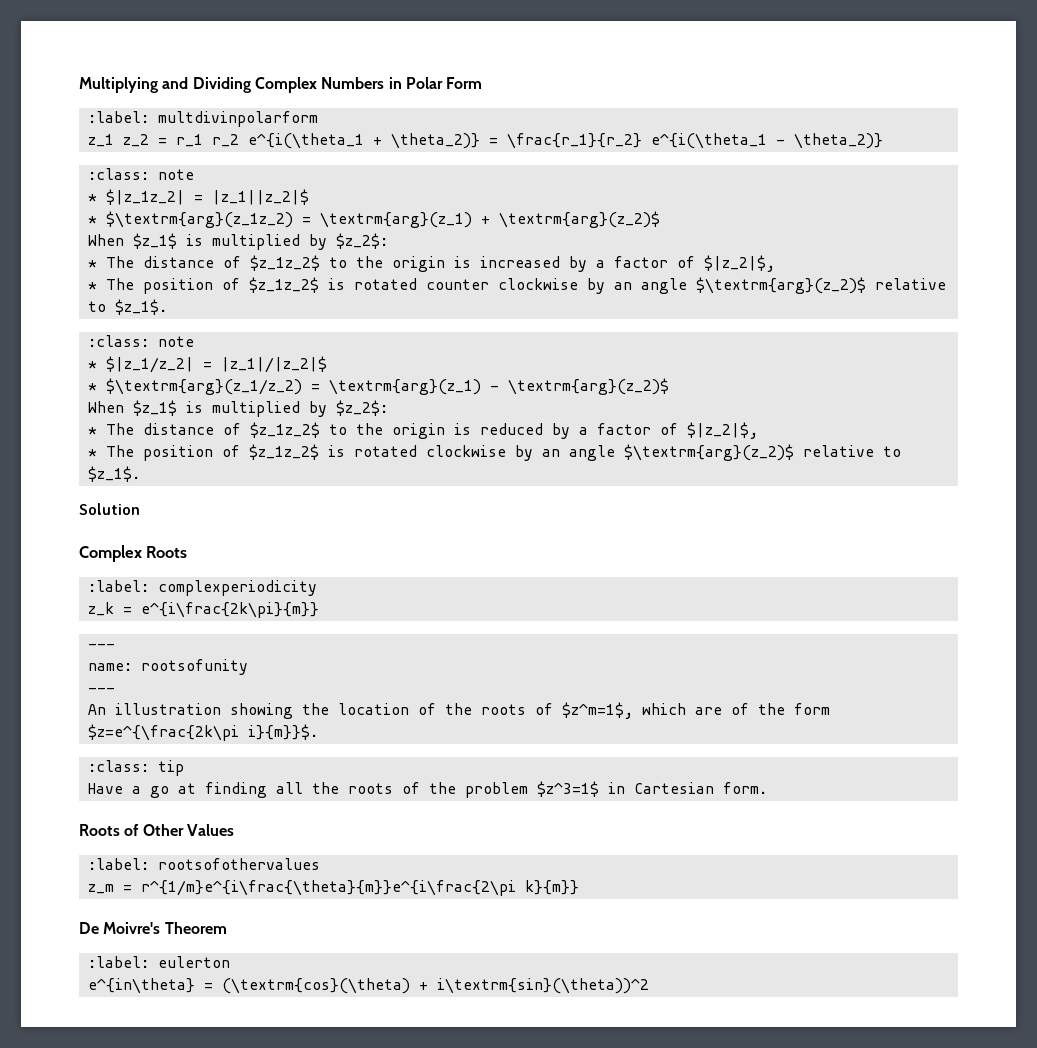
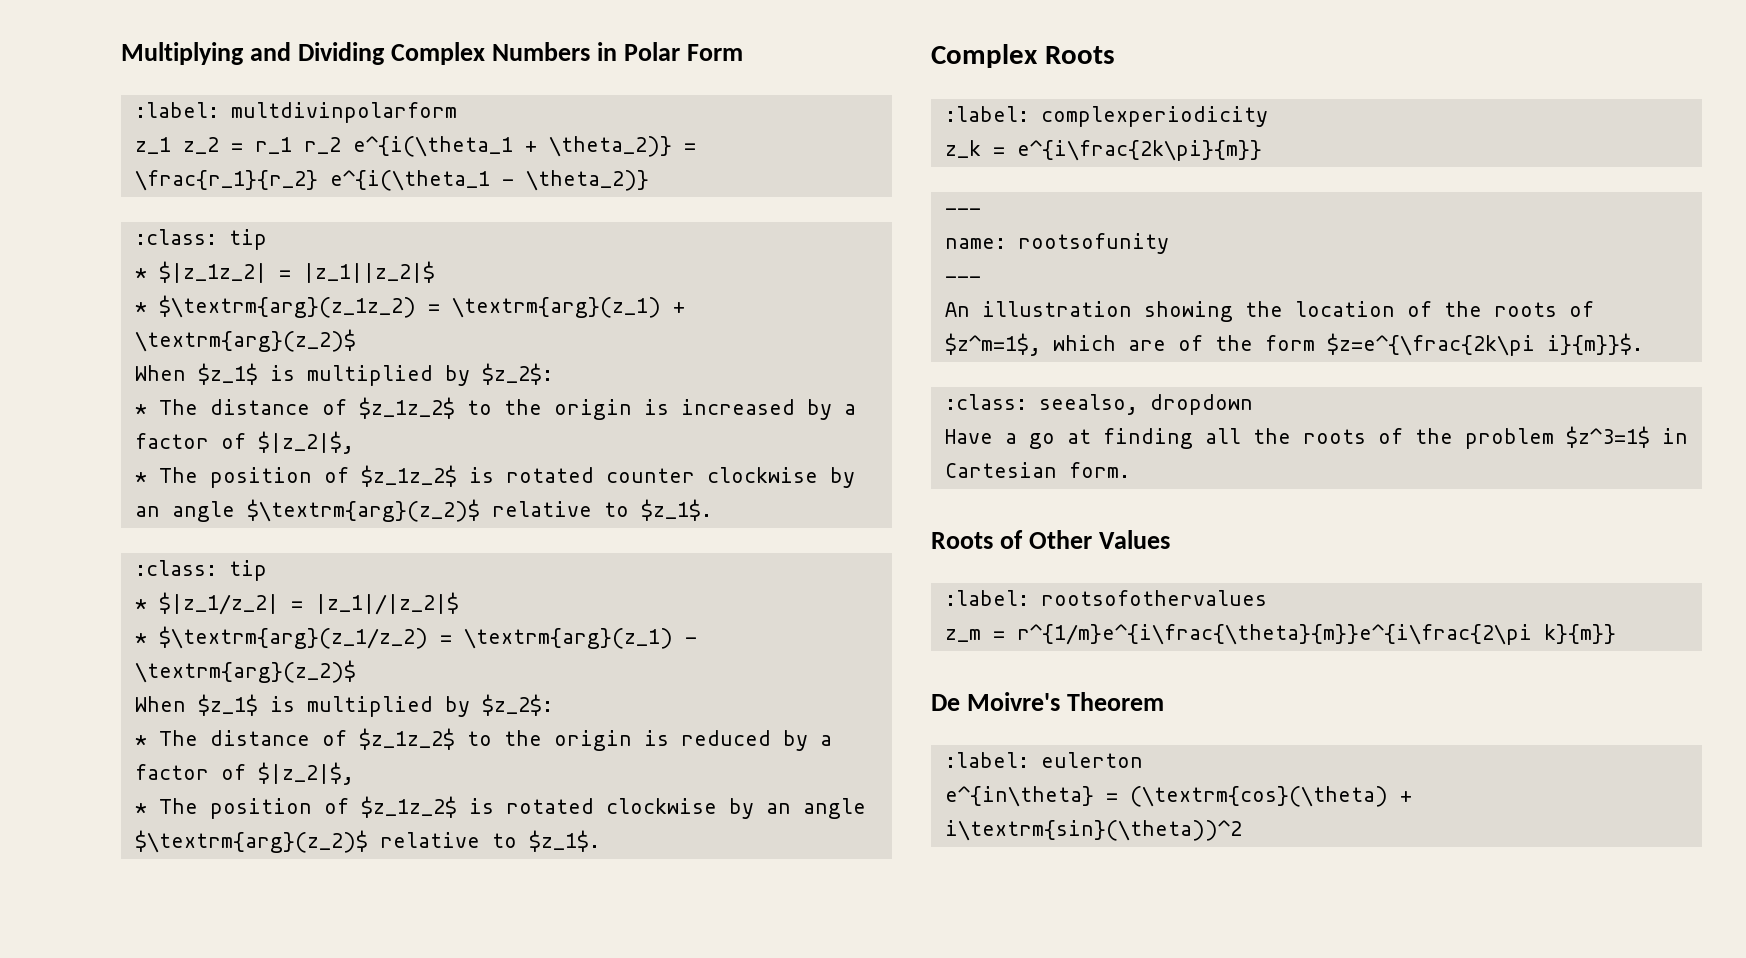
[158,169,195,180] note -> [228,229,267,250] tip
[158,336,195,347] note -> [228,560,267,581] tip
[79,503,140,515] // Solution -> (600, 841) none
[158,760,185,776] tip -> [1038,394,1253,415] seealso, dropdown

